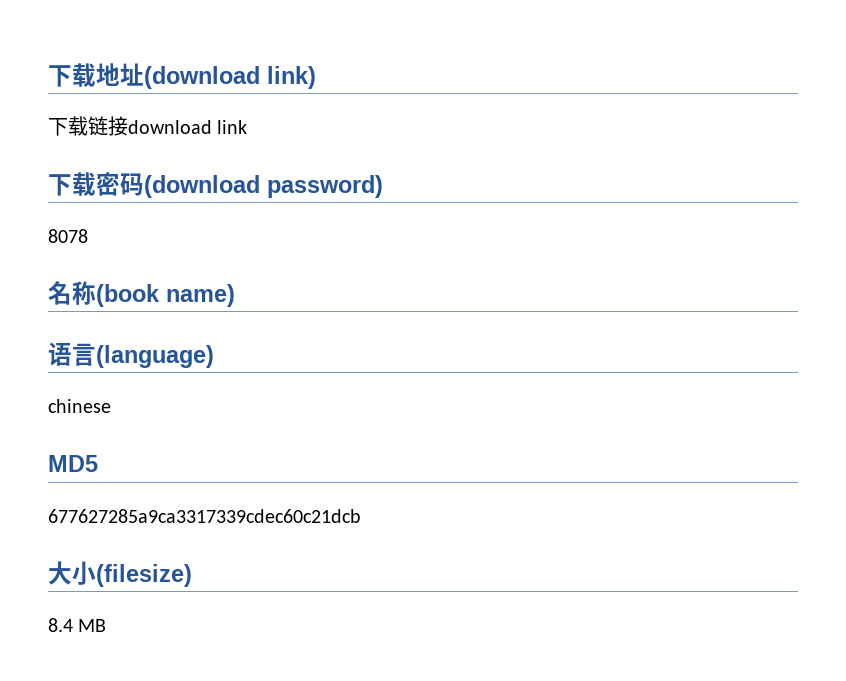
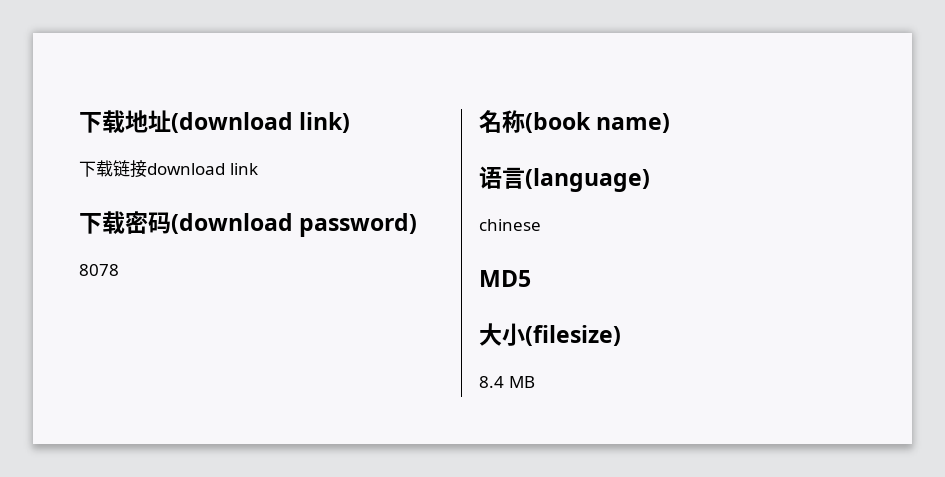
[48,509,361,523] // 677627285a9ca3317339cdec60c21dcb -> (531, 278) none

